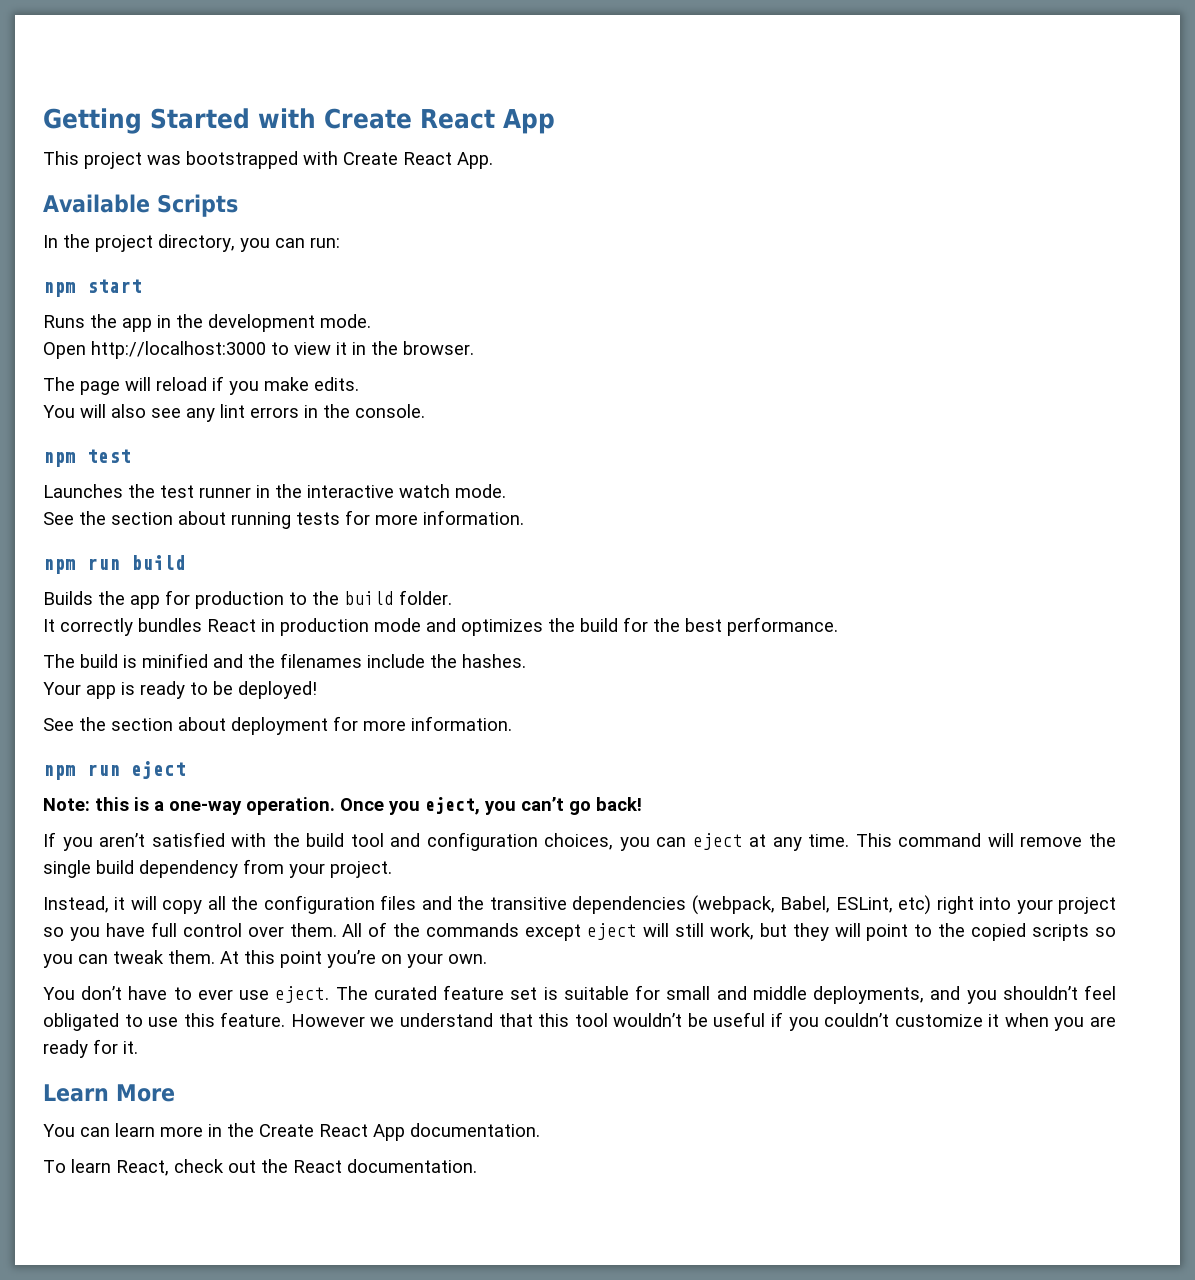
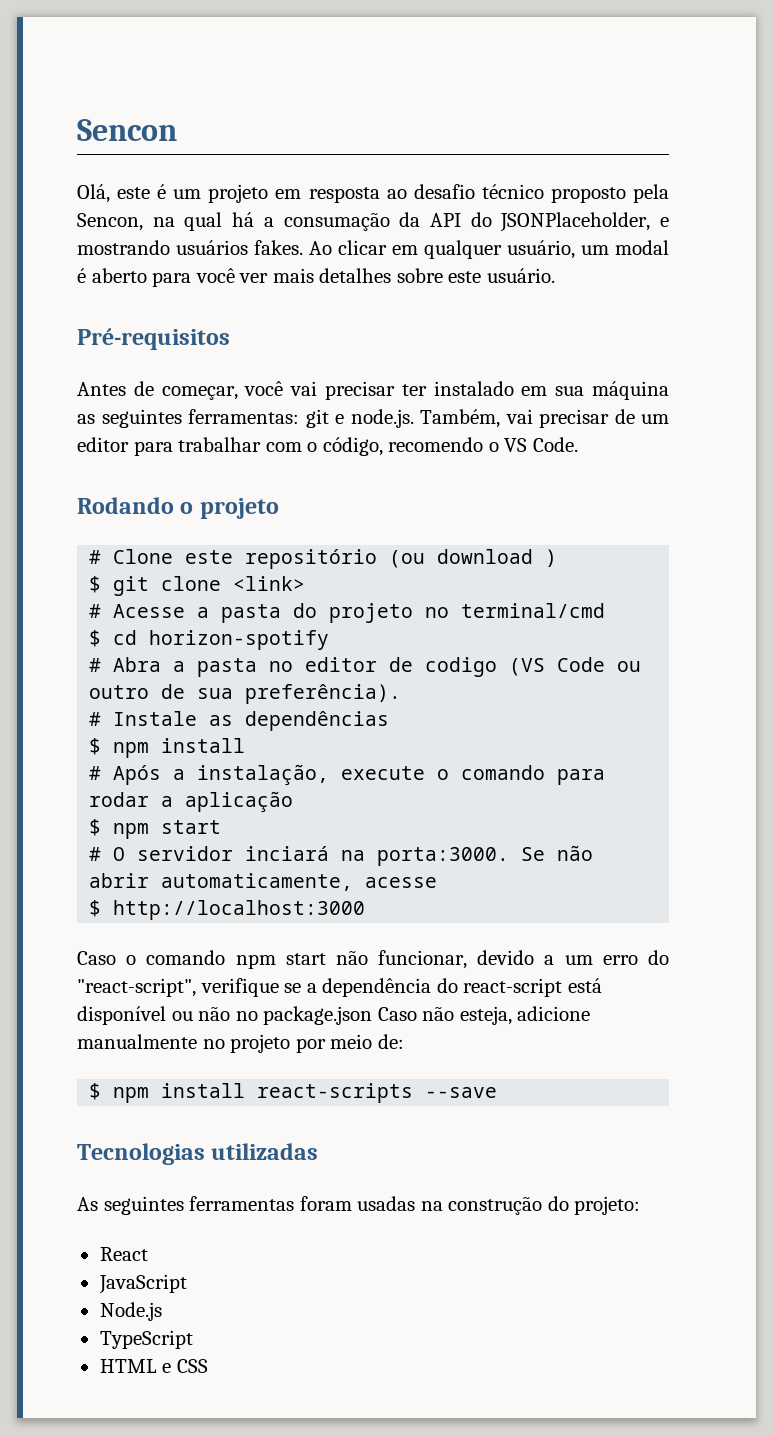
[43,108,555,134] [43,151,493,169] [43,194,238,217] [43,234,340,252] [43,279,142,297] [43,314,371,332] [43,341,474,359] [43,376,359,395] [43,404,425,422] [43,449,131,467] [43,484,506,498] [43,510,524,529] [43,555,186,574] [43,590,452,609] [43,617,838,636] [43,653,526,668] [43,681,317,699] [43,716,512,735] [43,761,186,780] [43,797,642,815] [43,832,1116,851] [43,859,392,878] [43,895,1117,915] [43,922,1116,941] [43,950,487,968] [43,985,1116,1004] [43,1012,1116,1031] [43,1039,138,1058] [43,1084,175,1102] [43,1123,540,1141] [43,1159,477,1176] Getting Started with Create React App // This project was bootstrapped with Create React App. // Available Scripts // In the project directory, you can run: // npm start // Runs the app in the development mode. // Open http://localhost:3000 to view it in the browser. // The page will reload if you make edits. // You will also see any lint errors in the console. // npm test // Launches the test runner in the interactive watch mode. // See the section about running tests for more information. // npm run build // Builds the app for production to the build folder. // It correctly bundles React in production mode and optimizes the build for the best performance. // The build is minified and the filenames include the hashes. // Your app is ready to be deployed! // See the section about deployment for more information. // npm run eject // Note: this is a one-way operation. Once you eject, you can’t go back! // If you aren’t satisfied with the build tool and configuration choices, you can eject at any time. This command will remove the single build dependency from your project. // Instead, it will copy all the configuration files and the transitive dependencies (webpack, Babel, ESLint, etc) right into your project so you have full control over them. All of the commands except eject will still work, but they will point to the copied scripts so you can tweak them. At this point you’re on your own. // You don’t have to ever use eject. The curated feature set is suitable for small and middle deployments, and you shouldn’t feel obligated to use this feature. However we understand that this tool wouldn’t be useful if you couldn’t customize it when you are ready for it. // Learn More // You can learn more in the Create React App documentation. // To learn React, check out the React documentation. -> [77,119,177,141] [77,184,669,203] [77,212,669,232] [77,240,669,259] [77,268,555,287] [77,328,230,350] [77,381,669,400] [77,409,669,428] [77,437,578,456] [77,497,279,519] [89,549,558,569] [89,576,306,596] [89,603,606,623] [89,630,330,650] [89,657,642,677] [89,684,402,704] [89,711,390,731] [89,738,246,758] [89,764,606,786] [89,791,294,813] [89,819,222,839] [89,845,594,866] [89,873,438,891] [89,900,366,920] [77,950,669,969] [77,978,602,997] [77,1006,591,1025] [77,1034,404,1053] [89,1083,498,1103] [77,1143,319,1165] [77,1196,641,1215] [99,1247,148,1261] [98,1274,187,1294] [99,1302,162,1321] [99,1330,193,1349] [99,1359,208,1373] Sencon // Olá, este é um projeto em resposta ao desafio técnico proposto pela Sencon, na qual há a consumação da API do JSONPlaceholder, e mostrando usuários fakes. Ao clicar em qualquer usuário, um modal é aberto para você ver mais detalhes sobre este usuário. // Pré-requisitos // Antes de começar, você vai precisar ter instalado em sua máquina as seguintes ferramentas: git e node.js. Também, vai precisar de um editor para trabalhar com o código, recomendo o VS Code. // Rodando o projeto // # Clone este repositório (ou download ) // $ git clone <link> // # Acesse a pasta do projeto no terminal/cmd // $ cd horizon-spotify // # Abra a pasta no editor de codigo (VS Code ou outro de sua preferência). // # Instale as dependências // $ npm install // # Após a instalação, execute o comando para rodar a aplicação // $ npm start // # O servidor inciará na porta:3000. Se não abrir automaticamente, acesse // $ http://localhost:3000 // Caso o comando npm start não funcionar, devido a um erro do "react-script", verifique se a dependência do react-script está disponível ou não no package.json Caso não esteja, adicione manualmente no projeto por meio de: // $ npm install react-scripts --save // Tecnologias utilizadas // As seguintes ferramentas foram usadas na construção do projeto: // React // JavaScript // Node.js // TypeScript // HTML e CSS

